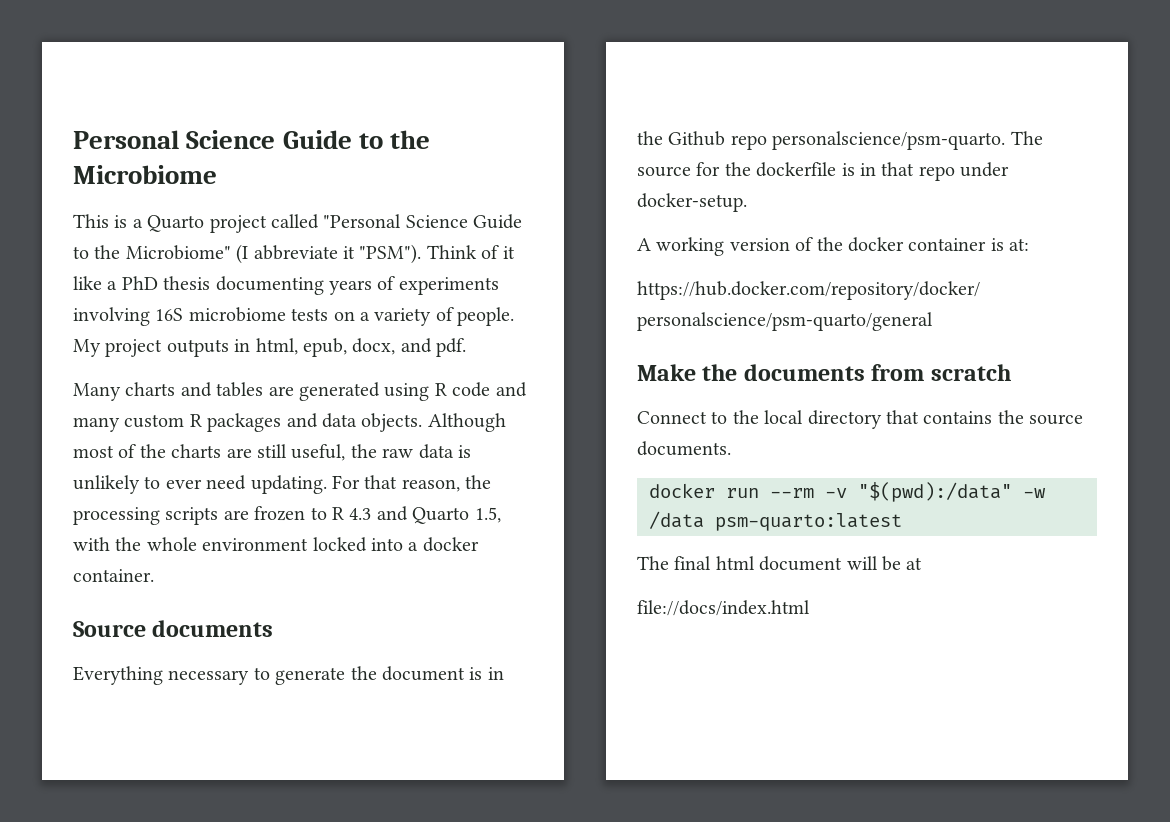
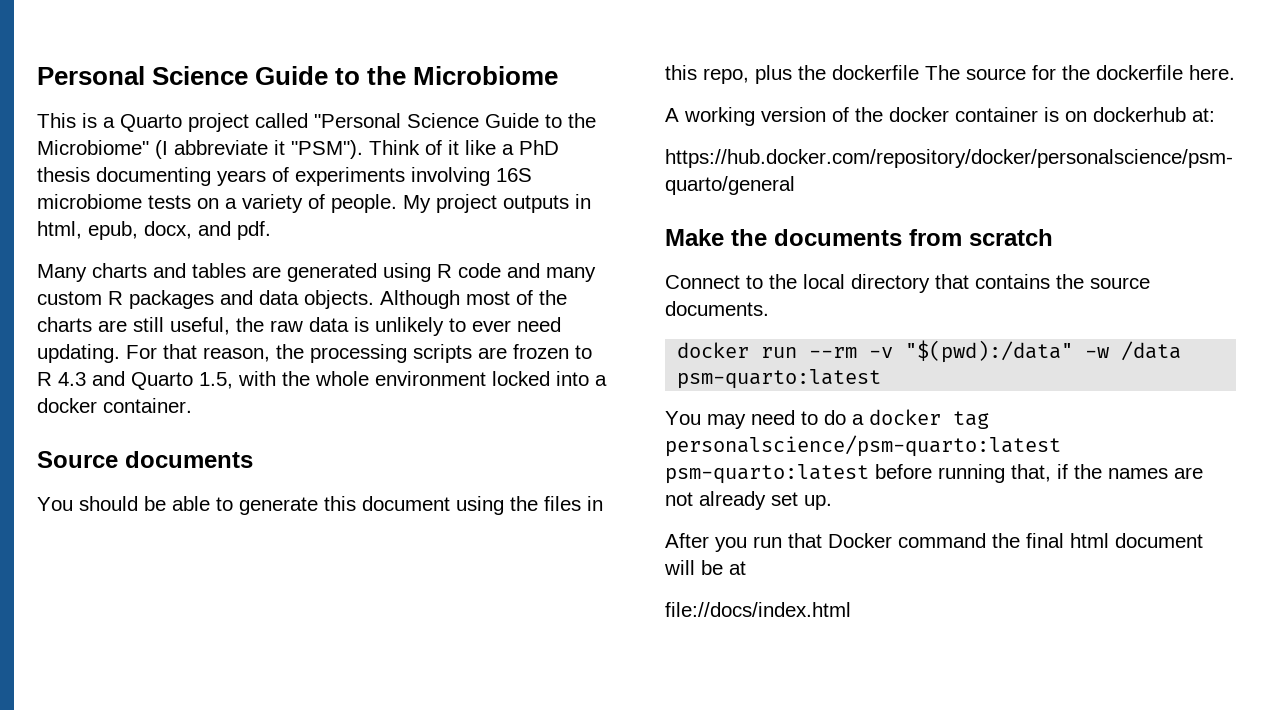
[73,666,504,685] [637,131,1006,150] Everything necessary to generate the document is in the Github repo personalscience/psm-quarto. -> [37,496,603,515] [665,65,919,84] You should be able to generate this document using the files in this repo, plus the dockerfile
[841,162,1010,181] [637,193,747,212] is in that repo under docker-setup. -> [1189,65,1235,80] here.
(1004, 244) none -> [1065,107,1186,122] on dockerhub
[637,556,669,570] The -> [665,409,989,429] [665,435,1061,457] [665,464,1203,484] [665,491,832,510] [665,533,1020,552] You may need to do a docker tag personalscience/psm-quarto:latest psm-quarto:latest before running that, if the names are not already set up. // After you run that Docker command the

